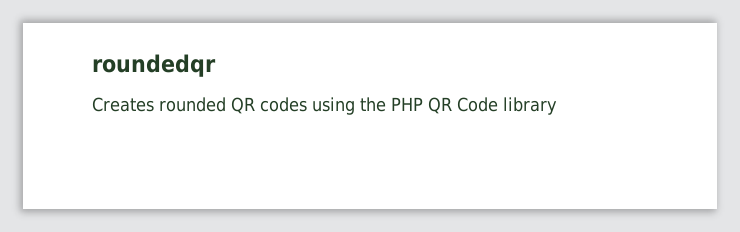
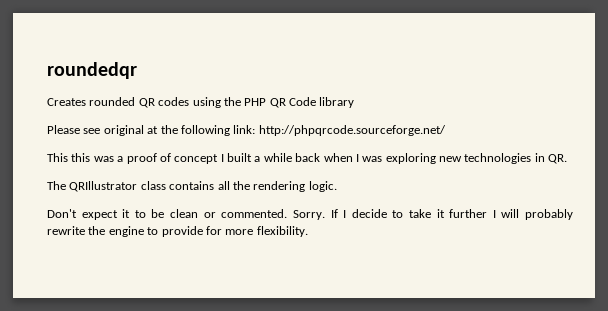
(557, 106) none -> [47,125,446,136] [47,153,568,164] [47,181,337,192] [47,209,573,220] [47,226,308,237] // Please see original at the following link: http://phpqrcode.sourceforge.net/ // This this was a proof of concept I built a while back when I was exploring new technologies in QR. // The QRIllustrator class contains all the rendering logic. // Don't expect it to be clean or commented. Sorry. If I decide to take it further I will probably rewrite the engine to provide for more flexibility.

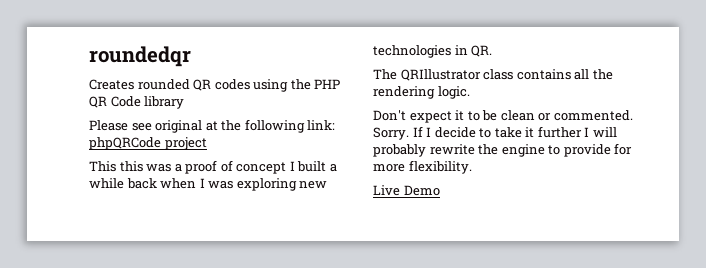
[258,125,446,136] http://phpqrcode.sourceforge.net/ -> [89,137,207,150] phpQRCode project
(308, 231) none -> [373,185,440,196] // Live Demo

